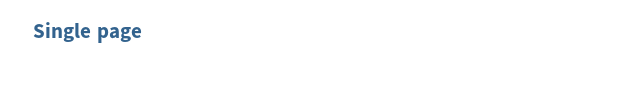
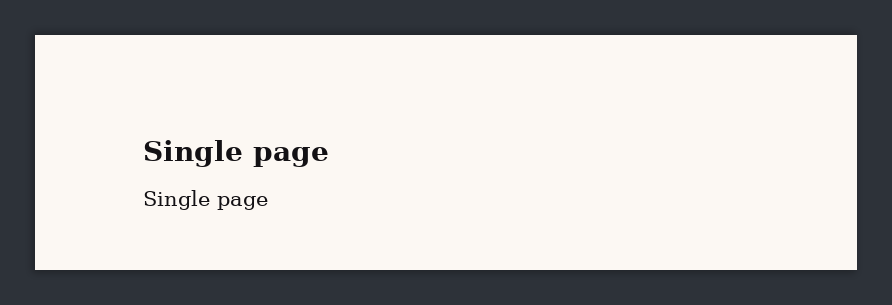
[33,22,142,43] Single page -> [143,140,329,167] [143,190,268,210] Single page // Single page

